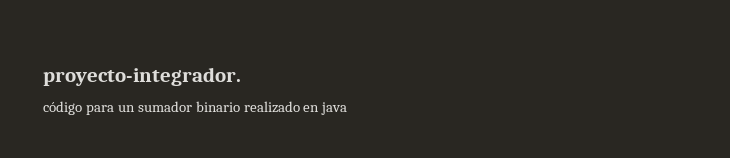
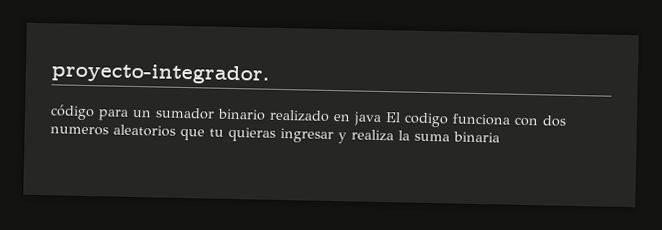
(348, 108) none -> [385,112,567,128] [50,124,500,144] El codigo funciona con dos numeros aleatorios que tu quieras ingresar y realiza la suma binaria

